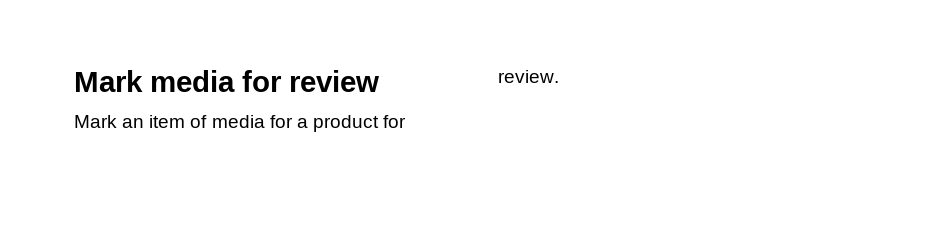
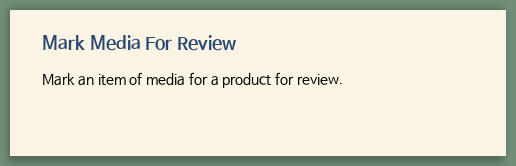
[74,70,379,92] Mark media for review -> [42,35,237,51] Mark Media For Review

